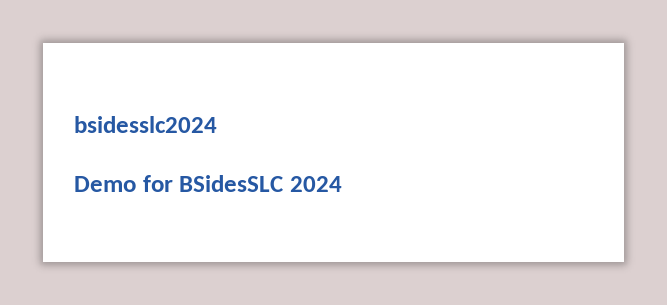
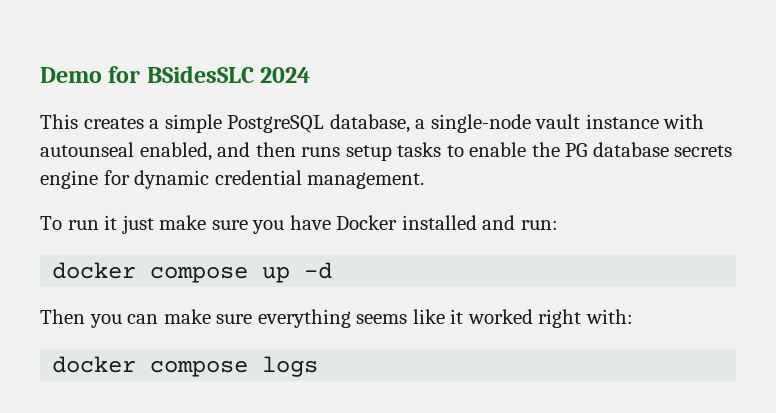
[74,116,217,133] bsidesslc2024 // -> (40, 75) none
(342, 184) none -> [40,114,705,133] [40,142,733,161] [40,170,425,189] [40,215,558,234] [52,262,333,283] [40,309,633,328] [52,356,319,377] // This creates a simple PostgreSQL database, a single-node vault instance with autounseal enabled, and then runs setup tasks to enable the PG database secrets engine for dynamic credential management. // To run it just make sure you have Docker installed and run: // docker compose up -d // Then you can make sure everything seems like it worked right with: // docker compose logs

